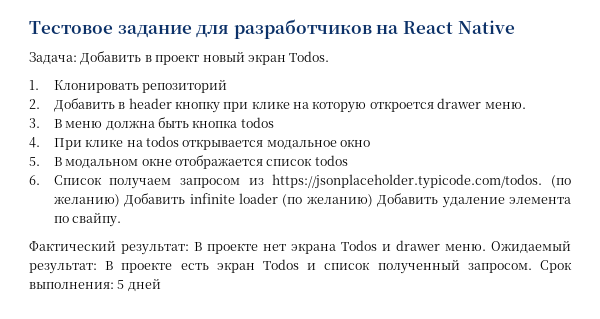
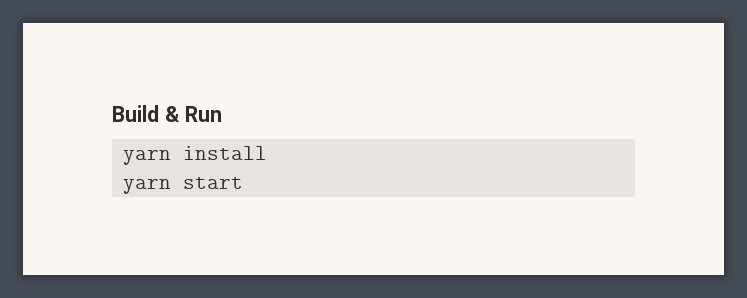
[29,19,515,39] [29,51,330,65] [29,79,228,93] [29,98,526,113] [29,117,274,131] [29,136,371,150] [29,155,348,169] [29,174,571,189] [53,193,572,208] [53,212,122,227] [29,240,571,255] [29,259,572,274] [29,278,161,292] Тестовое задание для разработчиков на React Native // Задача: Добавить в проект новый экран Todos. // 1. Клонировать репозиторий // 2. Добавить в header кнопку при клике на которую откроется drawer меню. // 3. В меню должна быть кнопка todos // 4. При клике на todos открывается модальное окно // 5. В модальном окне отображается список todos // 6. Список получаем запросом из https://jsonplaceholder.typicode.com/todos. (по желанию) Добавить infinite loader (по желанию) Добавить удаление элемента по свайпу. // Фактический результат: В проекте нет экрана Todos и drawer меню. Ожидаемый результат: В проекте есть экран Todos и список полученный запросом. Срок выполнения: 5 дней -> [112,105,222,122] [123,146,268,165] [123,177,244,194] Build & Run // yarn install // yarn start

